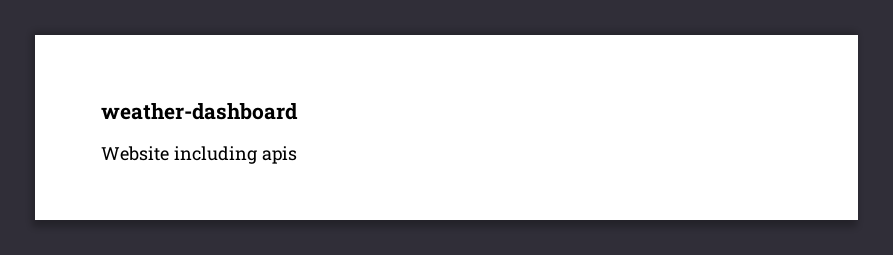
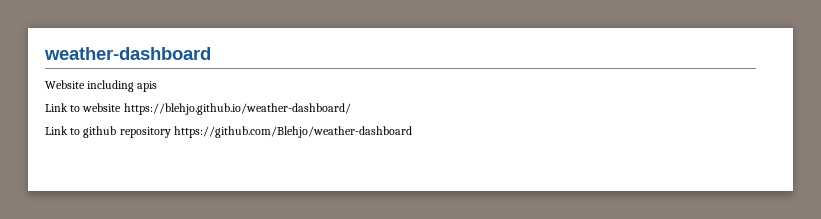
(297, 155) none -> [45,103,351,115] [45,126,412,138] // Link to website https://blehjo.github.io/weather-dashboard/ // Link to github repository https://github.com/Blehjo/weather-dashboard

